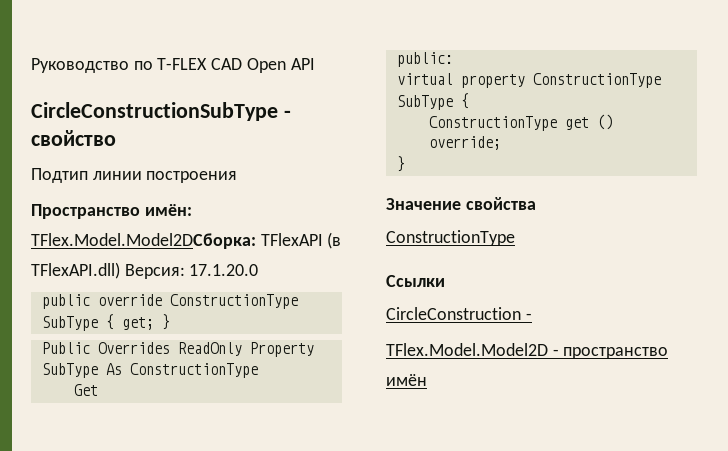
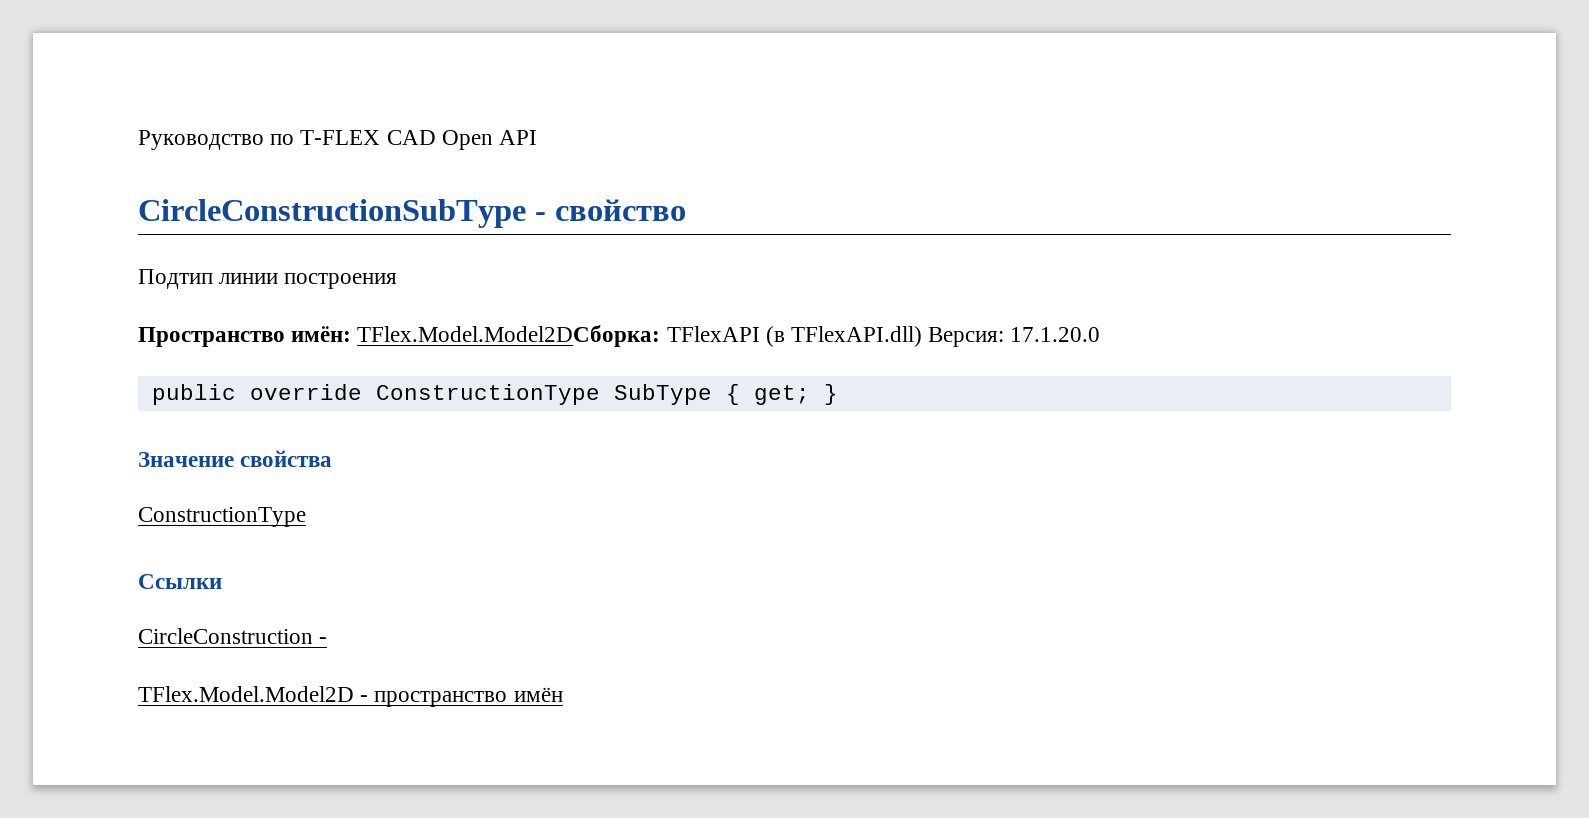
[41,342,314,357] [41,363,258,378] [73,384,98,396] [396,52,453,67] [396,73,661,88] [396,93,469,110] [428,114,613,131] [428,136,501,150] [396,156,405,172] // Public Overrides ReadOnly Property SubType As ConstructionType // Get // public: // virtual property ConstructionType SubType { // ConstructionType get () override; // } -> (838, 394) none

